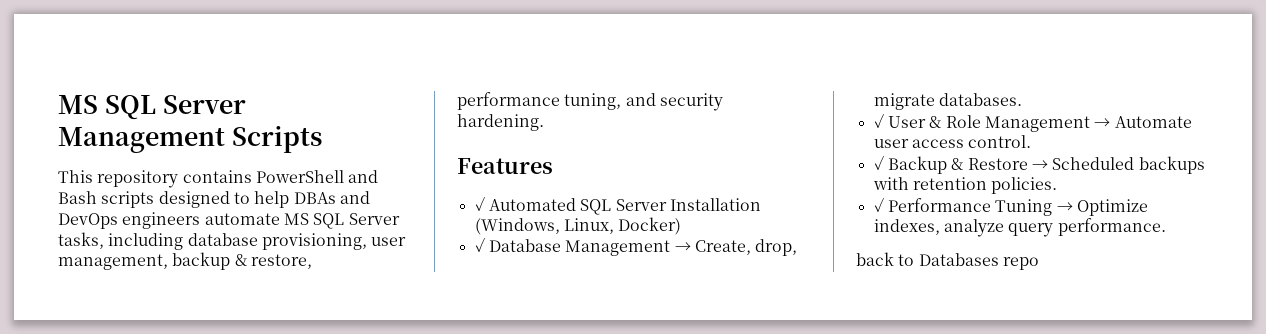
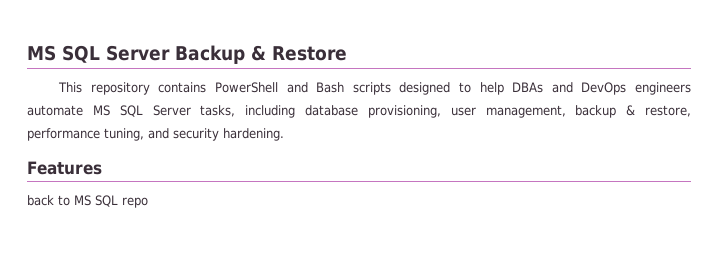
[58,95,246,120] [58,126,322,153] MS SQL Server Management Scripts -> [27,45,347,64] MS SQL Server Backup & Restore
[474,196,761,215] [474,217,682,235] [474,237,798,256] [873,93,1022,110] [873,113,1192,132] [873,135,1032,148] [873,155,1205,174] [872,177,1058,194] [873,197,1148,216] [873,218,1166,237] // ✓ Automated SQL Server Installation (Windows, Linux, Docker) // ✓ Database Management → Create, drop, migrate databases. // ✓ User & Role Management → Automate user access control. // ✓ Backup & Restore → Scheduled backups with retention policies. // ✓ Performance Tuning → Optimize indexes, analyze query performance. -> (102, 168) none
[918,253,999,266] Databases -> [74,195,118,207] MS SQL

